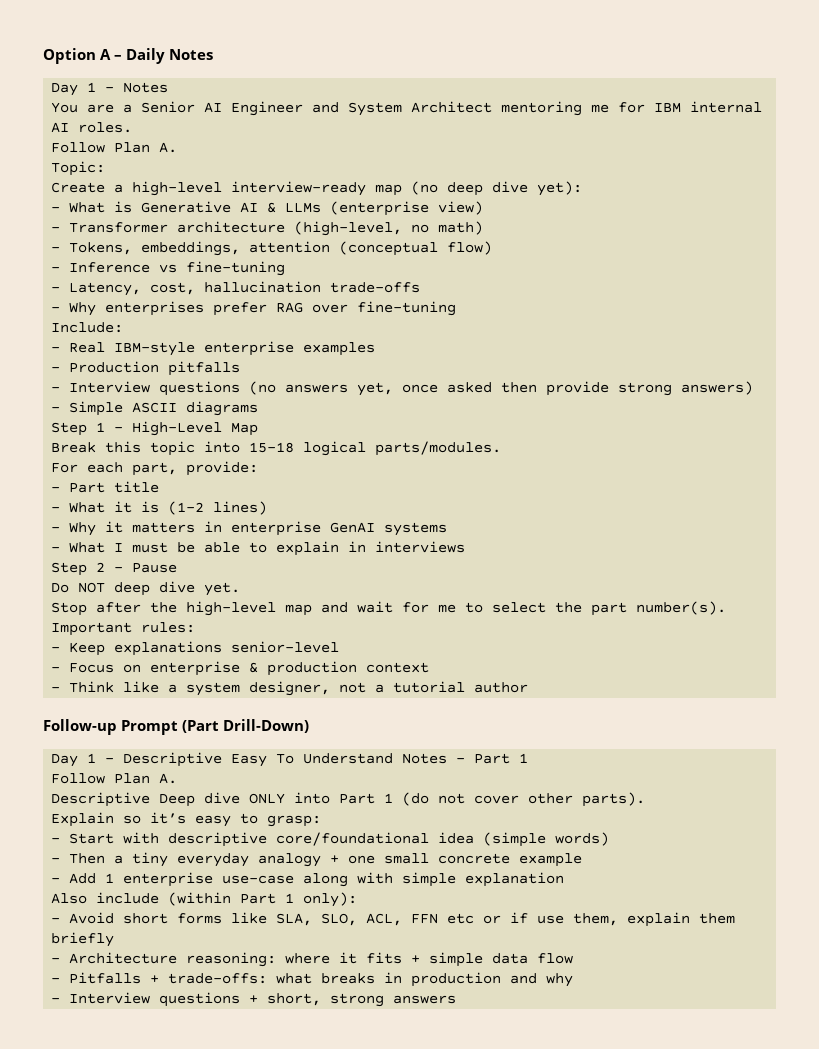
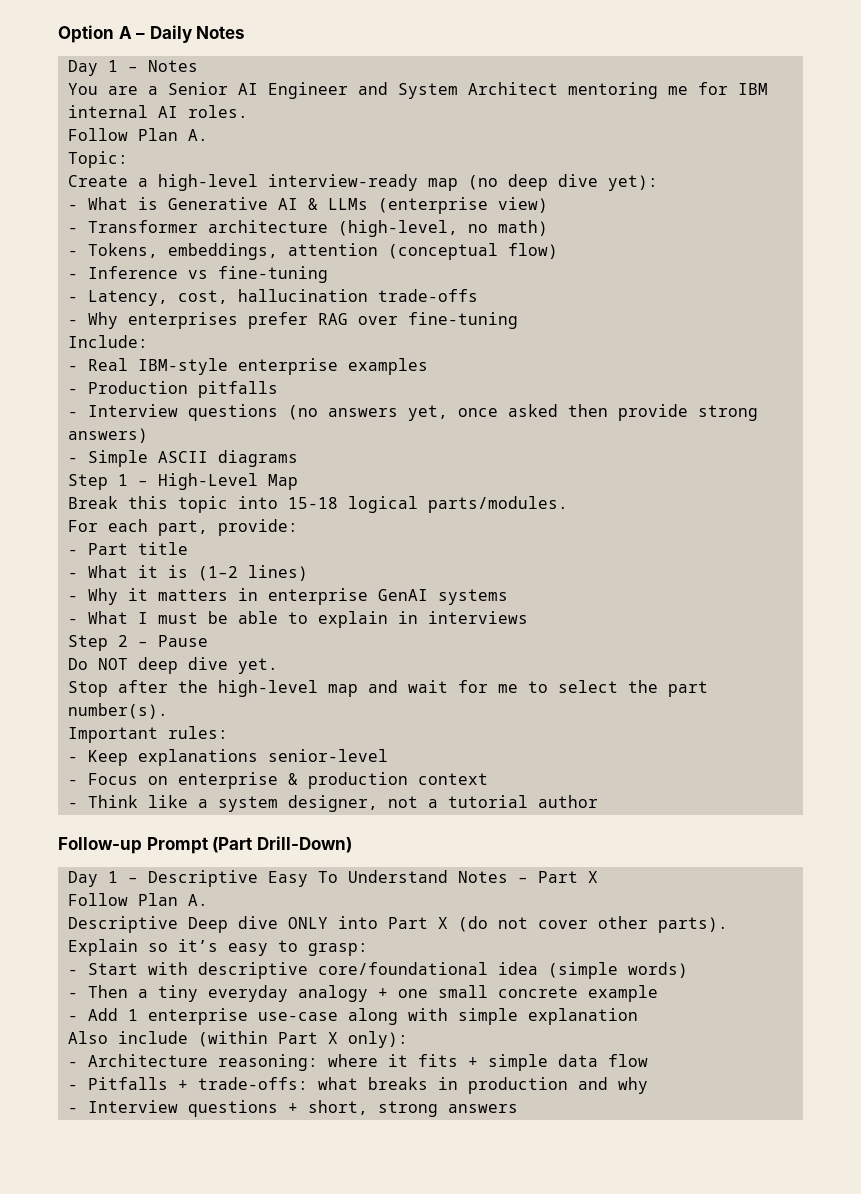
[518,753,528,763] 1 -> [587,871,598,883] X
[383,793,393,803] 1 -> [437,917,448,929] X
[284,893,294,903] 1 -> [327,1032,338,1044] X
[50,912,735,927] [50,932,114,947] // - Avoid short forms like SLA, SLO, ACL, FFN etc or if use them, explain them briefly -> (408, 1039) none

